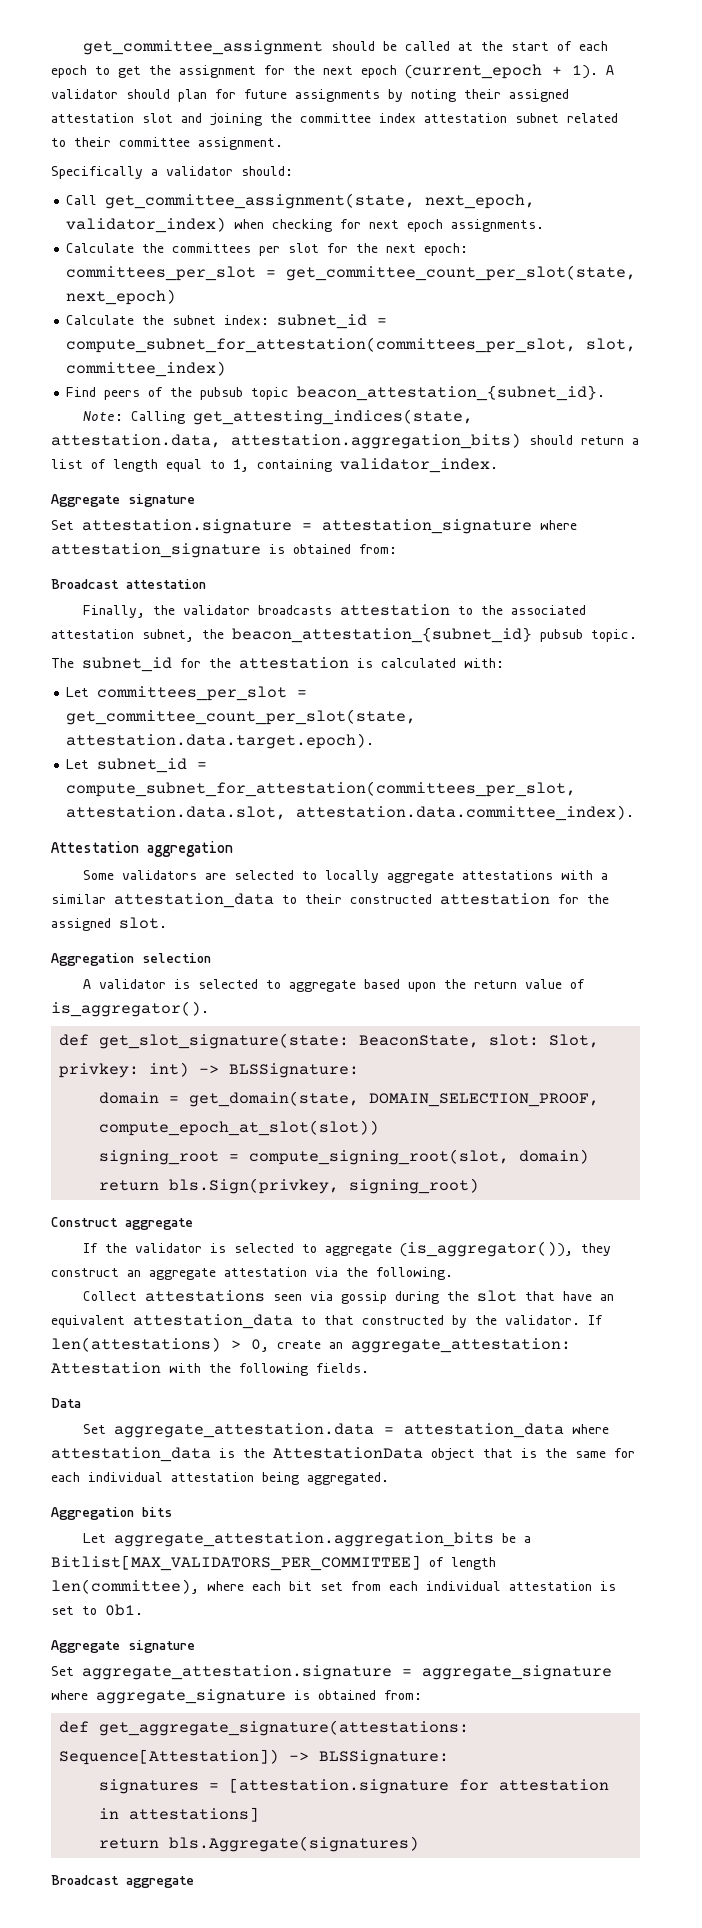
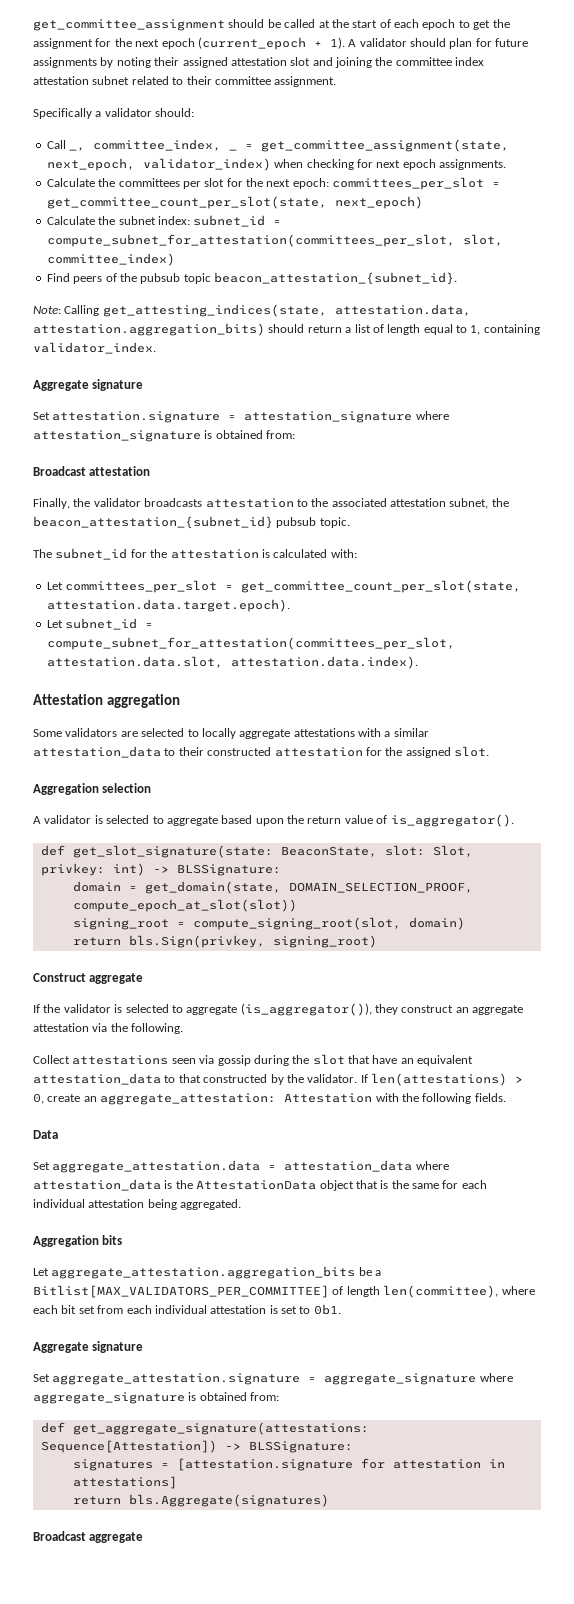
(98, 200) none -> [69,139,238,151] [245,144,254,149] _, committee_index, _ =
[296,805,635,821] attestation.data.committee_index). -> [230,656,418,669] attestation.data.index).

